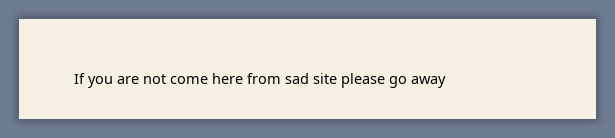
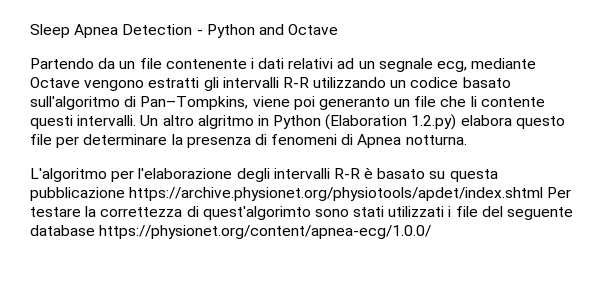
[74,73,446,88] If you are not come here from sad site please go away -> [30,24,339,38] [30,58,537,72] [30,77,511,91] [30,96,545,110] [30,114,565,130] [30,134,467,148] [30,167,498,182] [30,187,572,201] [30,206,574,220] [30,225,432,239] Sleep Apnea Detection - Python and Octave // Partendo da un file contenente i dati relativi ad un segnale ecg, mediante Octave vengono estratti gli intervalli R-R utilizzando un codice basato sull'algoritmo di Pan–Tompkins, viene poi generanto un file che li contente questi intervalli. Un altro algritmo in Python (Elaboration 1.2.py) elabora questo file per determinare la presenza di fenomeni di Apnea notturna. // L'algoritmo per l'elaborazione degli intervalli R-R è basato su questa pubblicazione https://archive.physionet.org/physiotools/apdet/index.shtml Per testare la correttezza di quest'algorimto sono stati utilizzati i file del seguente database https://physionet.org/content/apnea-ecg/1.0.0/

